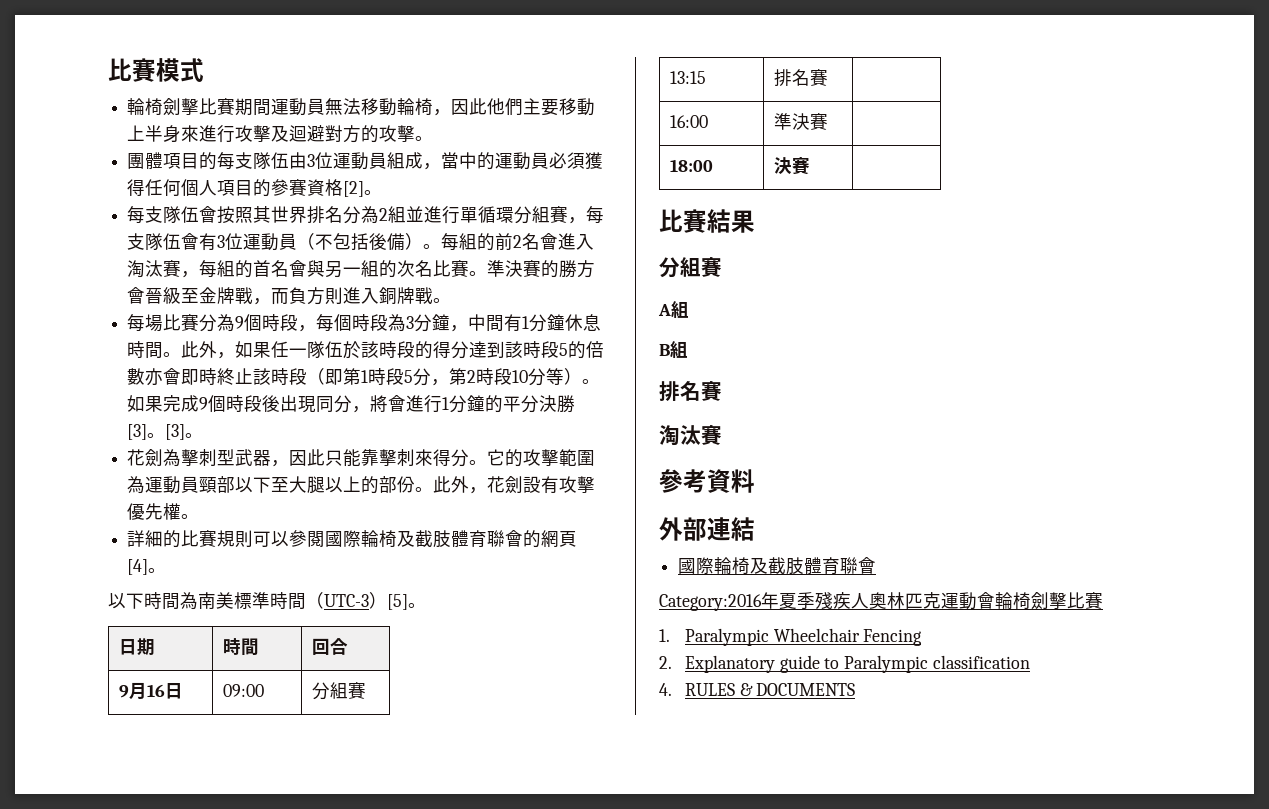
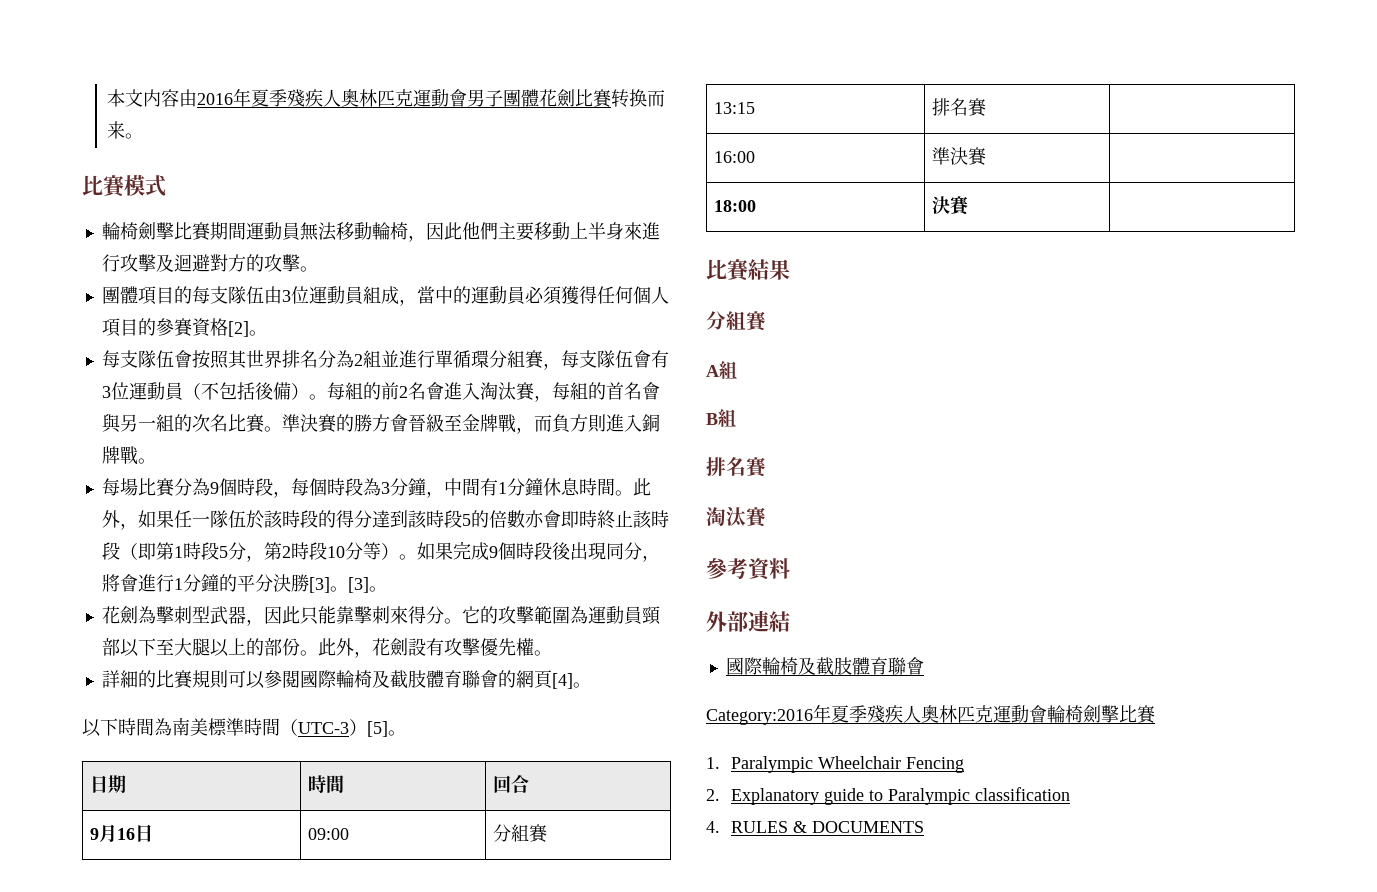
(108, 69) none -> [107,88,666,108] [107,121,144,139] 本文内容由2016年夏季殘疾人奧林匹克運動會男子團體花劍比賽转换而来。 //

